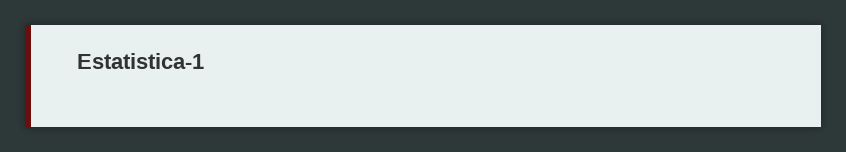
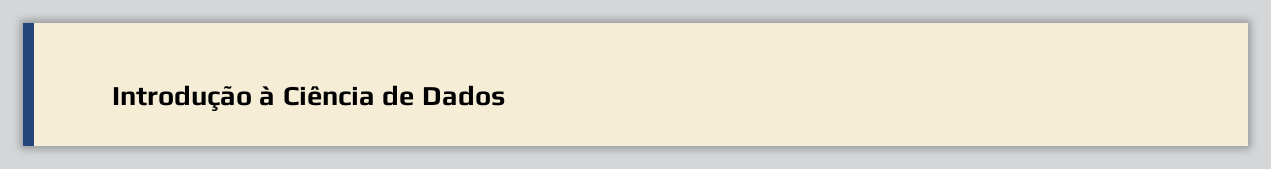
[77,53,204,69] Estatistica-1 -> [112,85,505,112] Introdução à Ciência de Dados

